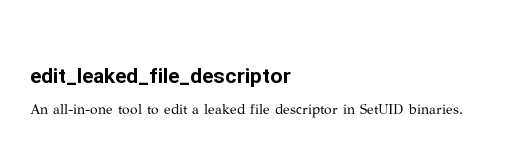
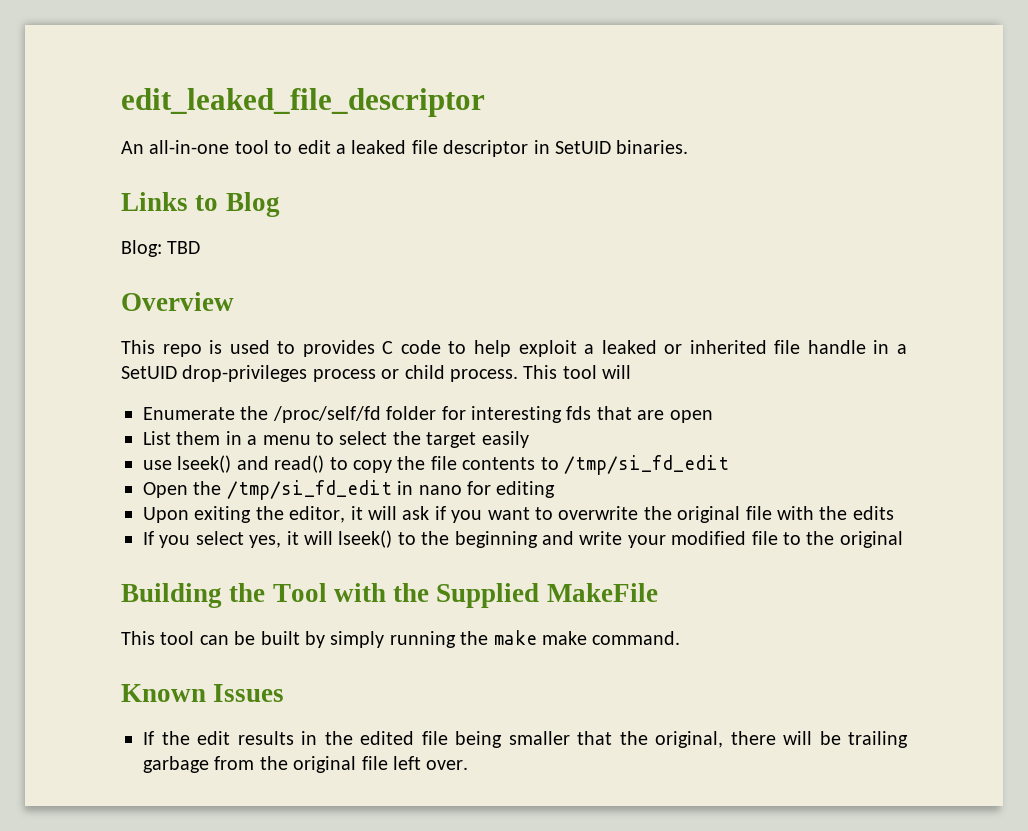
(463, 109) none -> [121,192,280,217] [121,240,201,257] [121,292,234,311] [121,340,907,357] [121,365,632,382] [143,406,713,423] [143,431,529,448] [143,455,729,475] [143,480,556,500] [143,506,894,523] [143,530,903,548] [121,583,658,608] [121,630,681,648] [121,684,285,702] [143,731,908,748] [143,756,469,773] // Links to Blog // Blog: TBD // Overview // This repo is used to provides C code to help exploit a leaked or inherited file handle in a SetUID drop-privileges process or child process. This tool will // Enumerate the /proc/self/fd folder for interesting fds that are open // List them in a menu to select the target easily // use lseek() and read() to copy the file contents to /tmp/si_fd_edit // Open the /tmp/si_fd_edit in nano for editing // Upon exiting the editor, it will ask if you want to overwrite the original file with the edits // If you select yes, it will lseek() to the beginning and write your modified file to the original // Building the Tool with the Supplied MakeFile // This tool can be built by simply running the make make command. // Known Issues // If the edit results in the edited file being smaller that the original, there will be trailing garbage from the original file left over.

